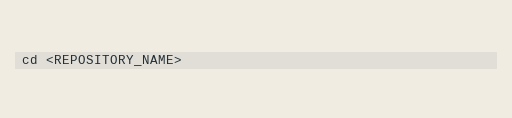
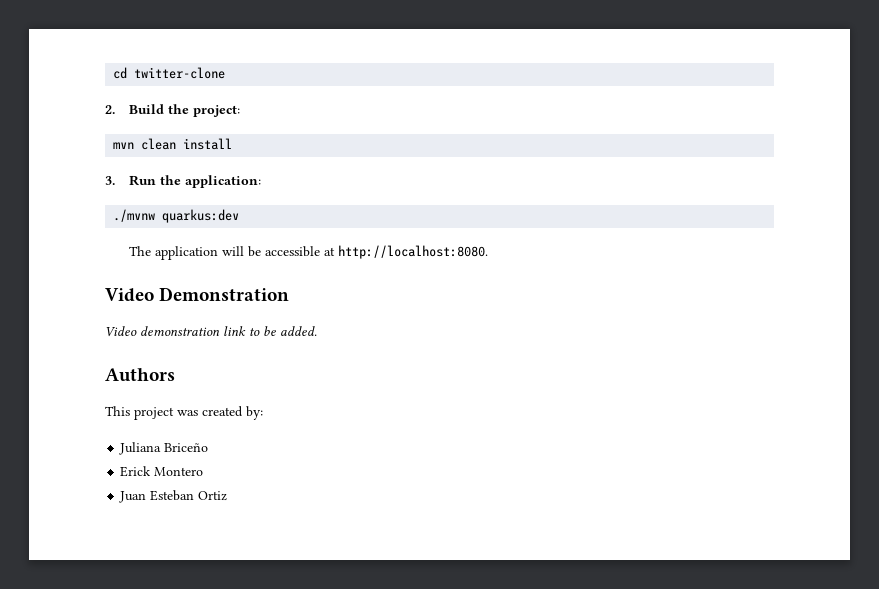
[45,55,182,66] <REPOSITORY_NAME> -> [134,67,226,79] [105,104,240,117] [113,138,233,150] [105,175,261,188] [113,209,240,223] [128,245,488,260] [105,287,290,302] [105,326,317,337] [105,368,175,382] [105,406,263,420] [119,442,209,455] [120,466,204,477] [119,490,228,503] twitter-clone // 2. Build the project: // mvn clean install // 3. Run the application: // ./mvnw quarkus:dev // The application will be accessible at http://localhost:8080. // Video Demonstration // Video demonstration link to be added. // Authors // This project was created by: // Juliana Briceño // Erick Montero // Juan Esteban Ortiz

